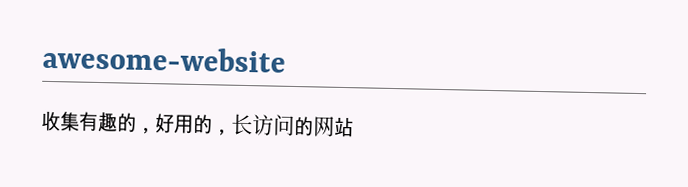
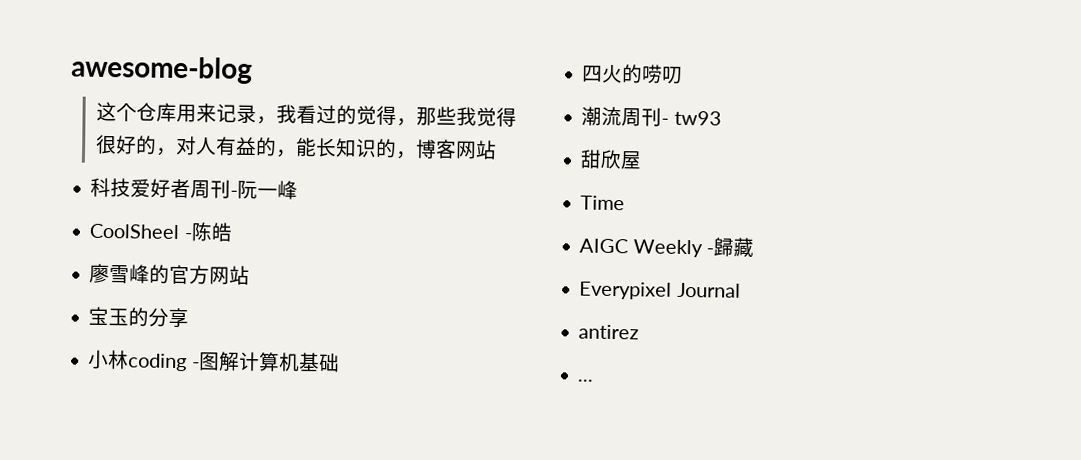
[42,44,286,73] [41,110,354,138] awesome-website // 收集有趣的，好用的，长访问的网站 -> [71,55,253,85] [95,101,517,127] [95,134,497,160] [90,177,299,200] [89,222,233,242] [89,263,251,286] [88,306,190,329] [88,349,340,373] [582,64,684,84] [581,106,722,127] [580,149,643,170] [580,195,626,211] [579,237,754,258] [579,281,741,300] [578,324,640,340] [577,379,594,382] awesome-blog // 这个仓库用来记录，我看过的觉得，那些我觉得很好的，对人有益的，能长知识的，博客网站 // 科技爱好者周刊-阮一峰 // CoolSheel -陈皓 // 廖雪峰的官方网站 // 宝玉的分享 // 小林coding -图解计算机基础 // 四火的唠叨 // 潮流周刊- tw93 // 甜欣屋 // Time // AIGC Weekly -歸藏 // Everypixel Journal // antirez // ...

